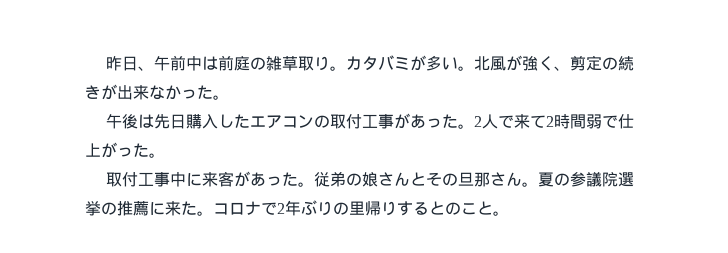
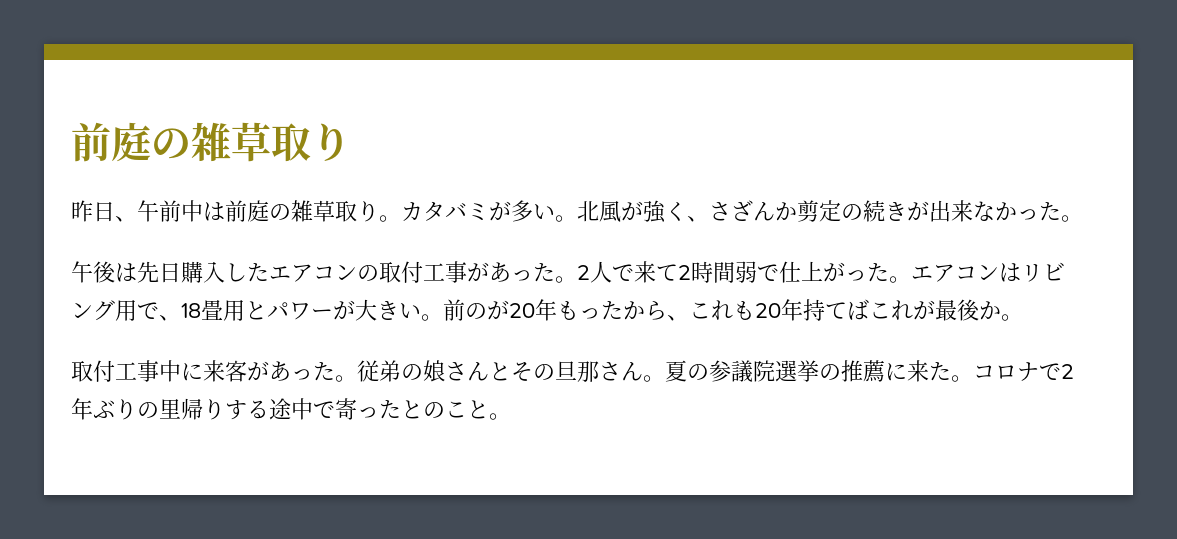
(106, 63) none -> [71,122,351,162] 前庭の雑草取り //
(571, 68) none -> [709,200,797,221] さざんか
(165, 155) none -> [911,262,1065,282] [71,299,1023,321] エアコンはリビング用で、18畳用とパワーが大きい。前のが20年もったから、これも20年持てばこれが最後か。
(429, 208) none -> [269,398,401,420] 途中で寄った

